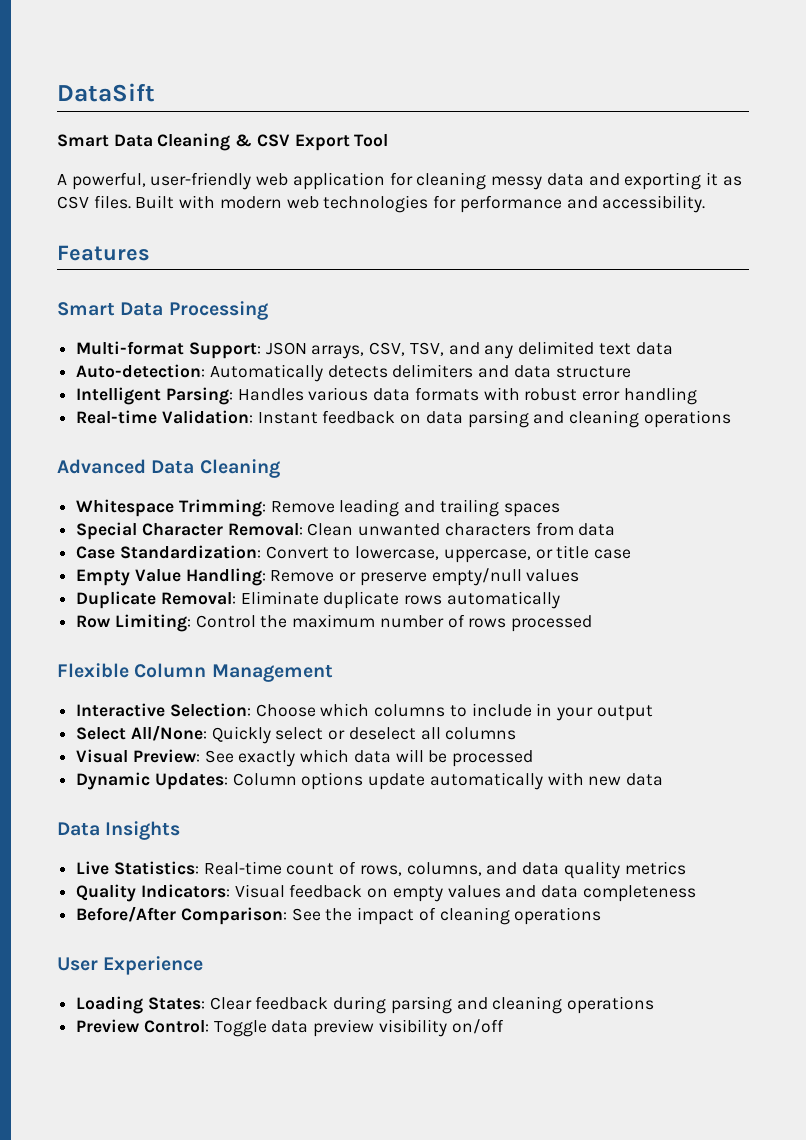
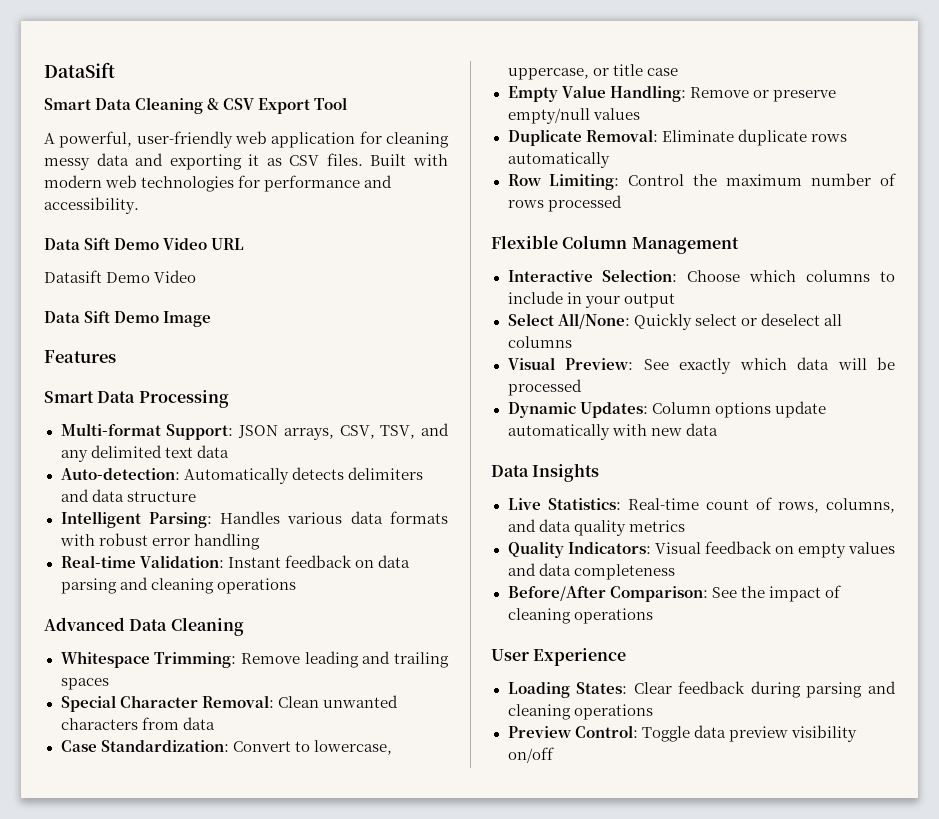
(706, 204) none -> [44,238,245,250] [44,270,197,283] [44,311,212,327] // Data Sift Demo Video URL // Datasift Demo Video // Data Sift Demo Image

